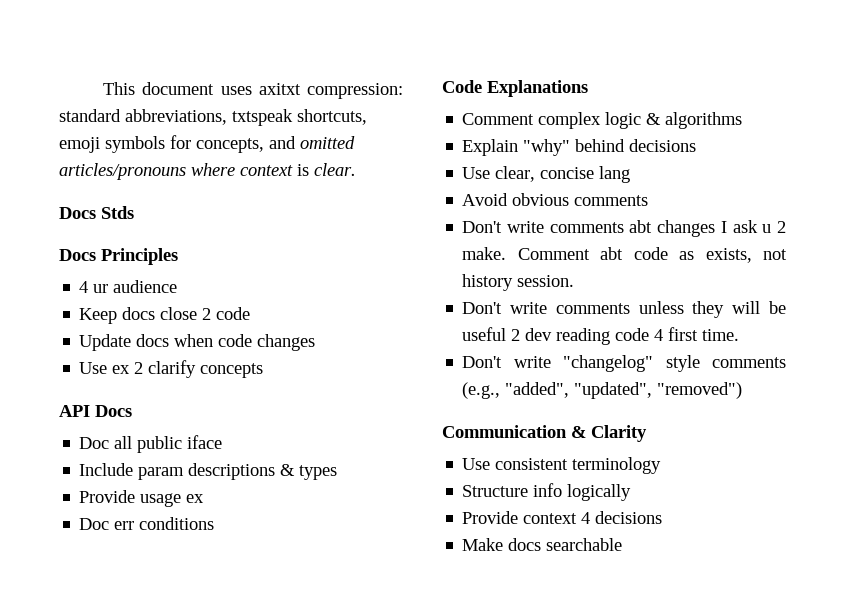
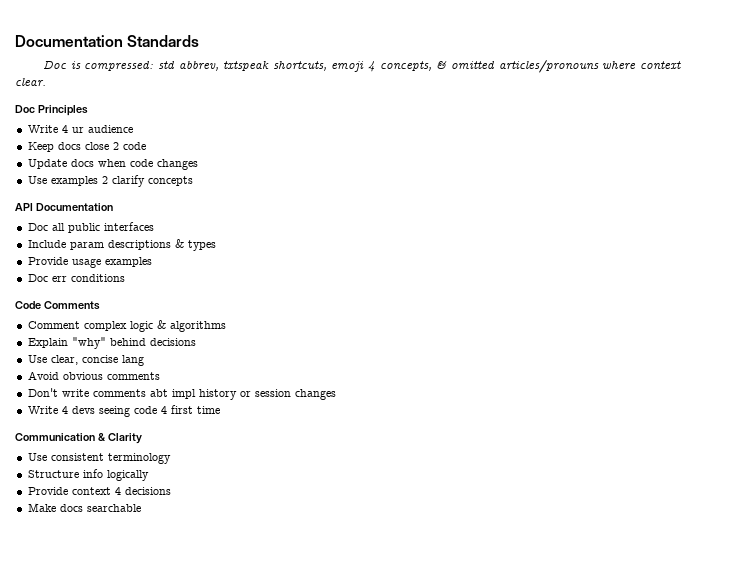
[102,82,403,99] [59,109,367,126] [59,135,296,153] This document uses axitxt compression: standard abbreviations, txtspeak shortcuts, emoji symbols for concepts, and -> [15,35,200,47] [42,60,448,72] Documentation Standards // Doc is compressed: std abbrev, txtspeak shortcuts, emoji 4 concepts, &
[297,164,309,176] is -> (682, 65) none
[59,206,134,219] [59,249,96,261] Docs Stds // Docs -> [15,105,35,113] Doc
(178, 256) none -> [27,125,58,133] Write
[112,365,131,374] ex -> [50,176,98,186] examples
[95,405,132,417] Docs -> [35,203,113,211] Documentation
[187,435,223,449] iface -> [103,222,154,231] interfaces
[186,494,205,503] ex -> [104,257,152,267] examples
[487,80,588,97] Explanations -> [43,301,100,310] Comments
[657,220,786,237] [462,247,787,263] [462,274,575,291] [462,301,786,318] [462,327,740,345] [462,355,786,372] [462,382,743,399] changes I ask u 2 make. Comment abt code as exists, not history session. // Don't write comments unless they will be useful 2 dev reading code 4 first time. // Don't write "changelog" style comments (e.g., "added", "updated", "removed") -> [171,389,336,400] [27,405,220,417] impl history or session changes // Write 4 devs seeing code 4 first time

